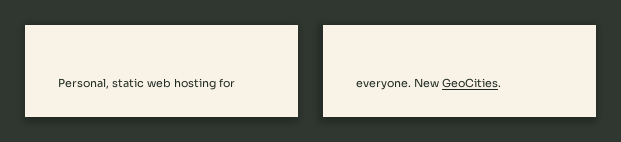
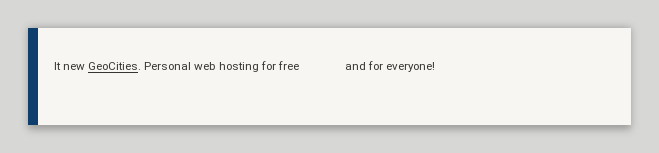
[58,78,501,90] Personal, static web hosting for everyone. New GeoCities. -> [54,61,436,72] It new GeoCities. Personal web hosting for free and for everyone!

